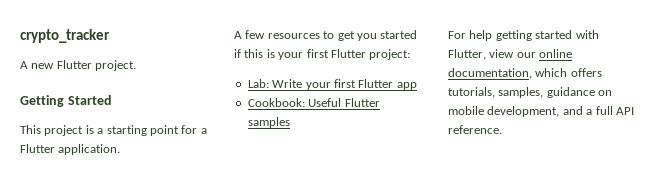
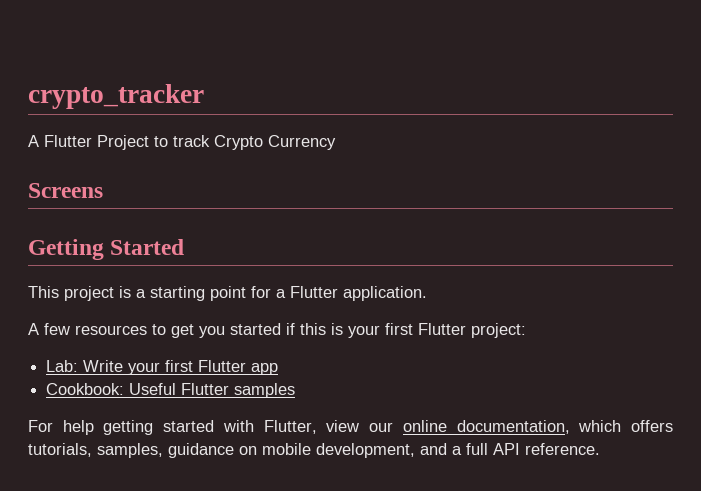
[31,60,137,71] new Flutter project. -> [44,135,336,150] [28,183,103,198] Flutter Project to track Crypto Currency // Screens

